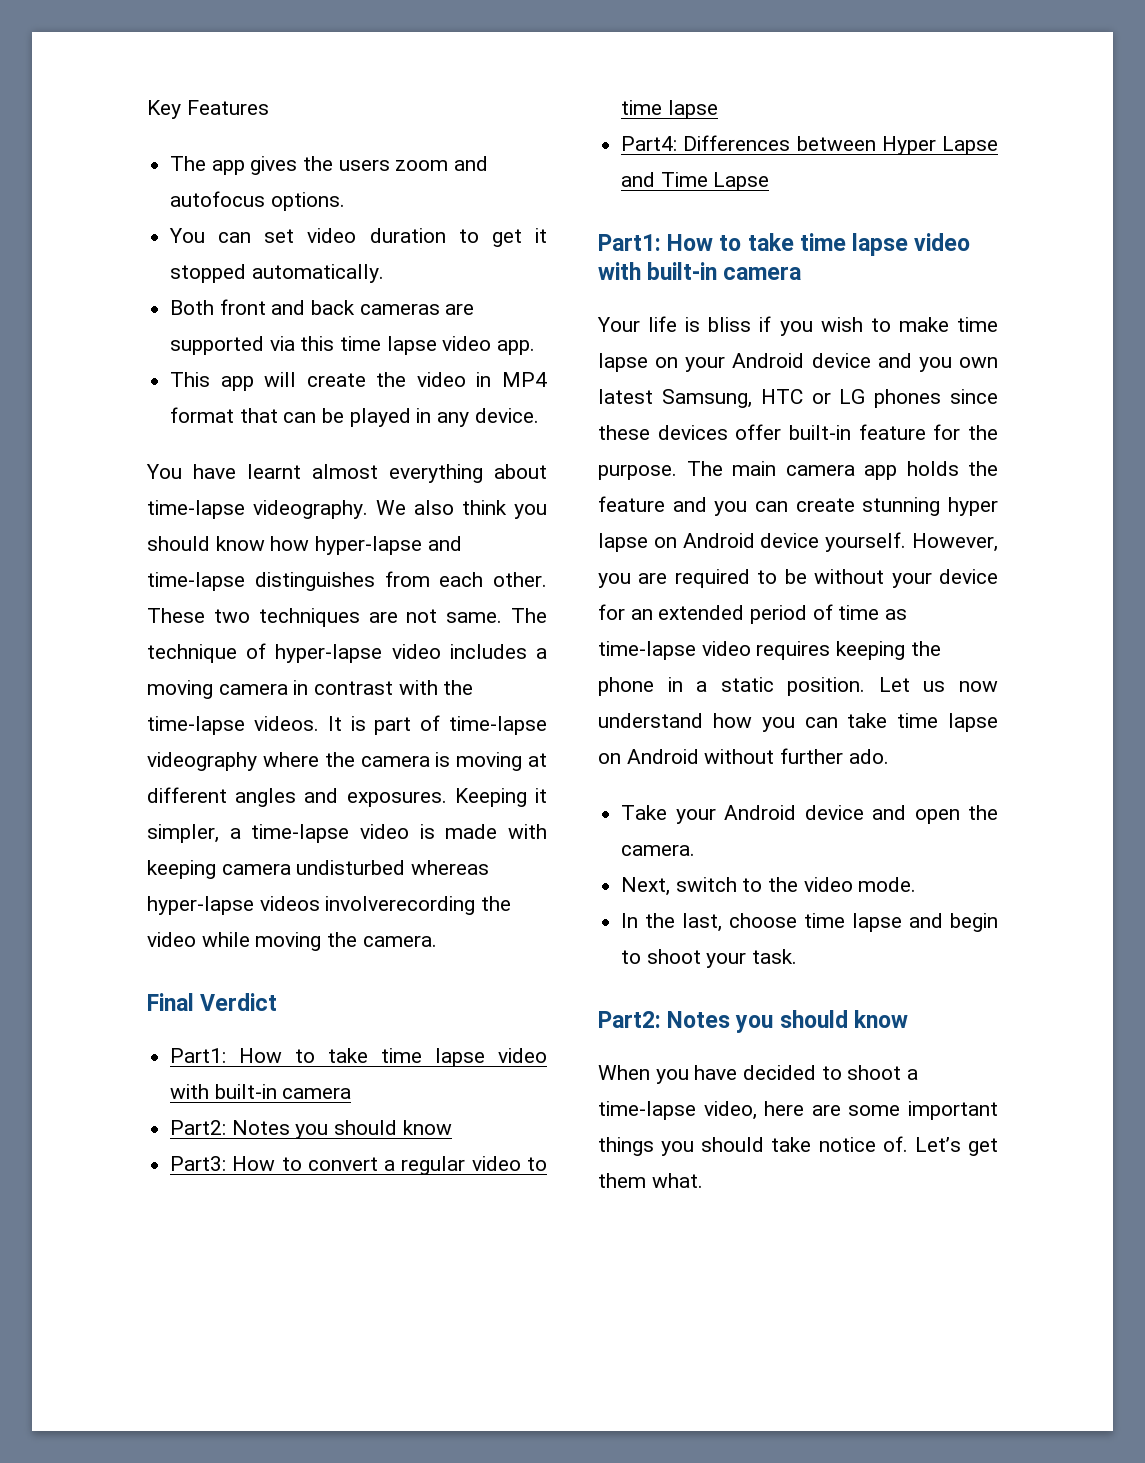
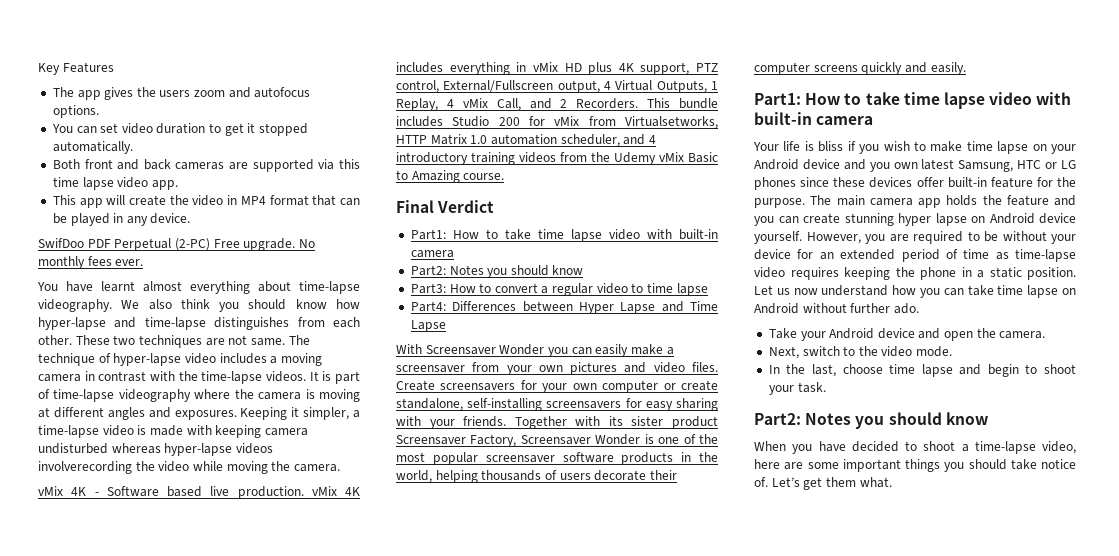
(539, 415) none -> [38,238,315,251] [38,256,144,269] // SwifDoo PDF Perpetual (2-PC) Free upgrade. No monthly fees ever.
(437, 941) none -> [38,486,360,499] [396,62,718,75] [396,80,718,93] [396,98,718,111] [396,116,718,129] [396,134,656,147] [396,152,718,165] [396,170,505,183] // vMix 4K - Software based live production. vMix 4K includes everything in vMix HD plus 4K support, PTZ control, External/Fullscreen output, 4 Virtual Outputs, 1 Replay, 4 vMix Call, and 2 Recorders. This bundle includes Studio 200 for vMix from Virtualsetworks, HTTP Matrix 1.0 automation scheduler, and 4 introductory training videos from the Udemy vMix Basic to Amazing course.
(770, 181) none -> [396,344,674,357] [396,362,718,375] [396,380,718,393] [396,398,718,411] [396,416,718,429] [396,434,718,447] [396,452,718,465] [396,470,677,483] [754,62,966,75] // With Screensaver Wonder you can easily make a screensaver from your own pictures and video files. Create screensavers for your own computer or create standalone, self-installing screensavers for easy sharing with your friends. Together with its sister product Screensaver Factory, Screensaver Wonder is one of the most popular screensaver software products in the world, helping thousands of users decorate their computer screens quickly and easily.

